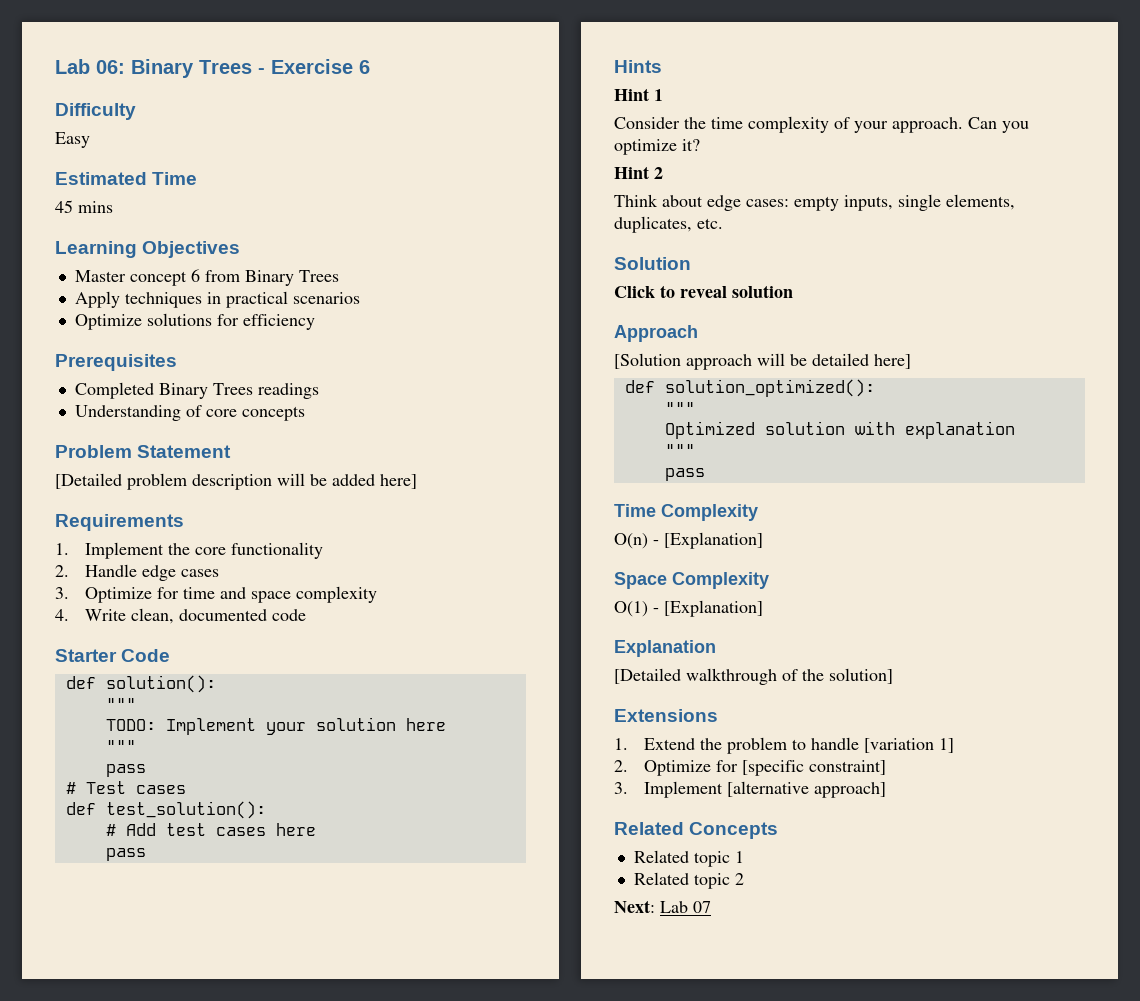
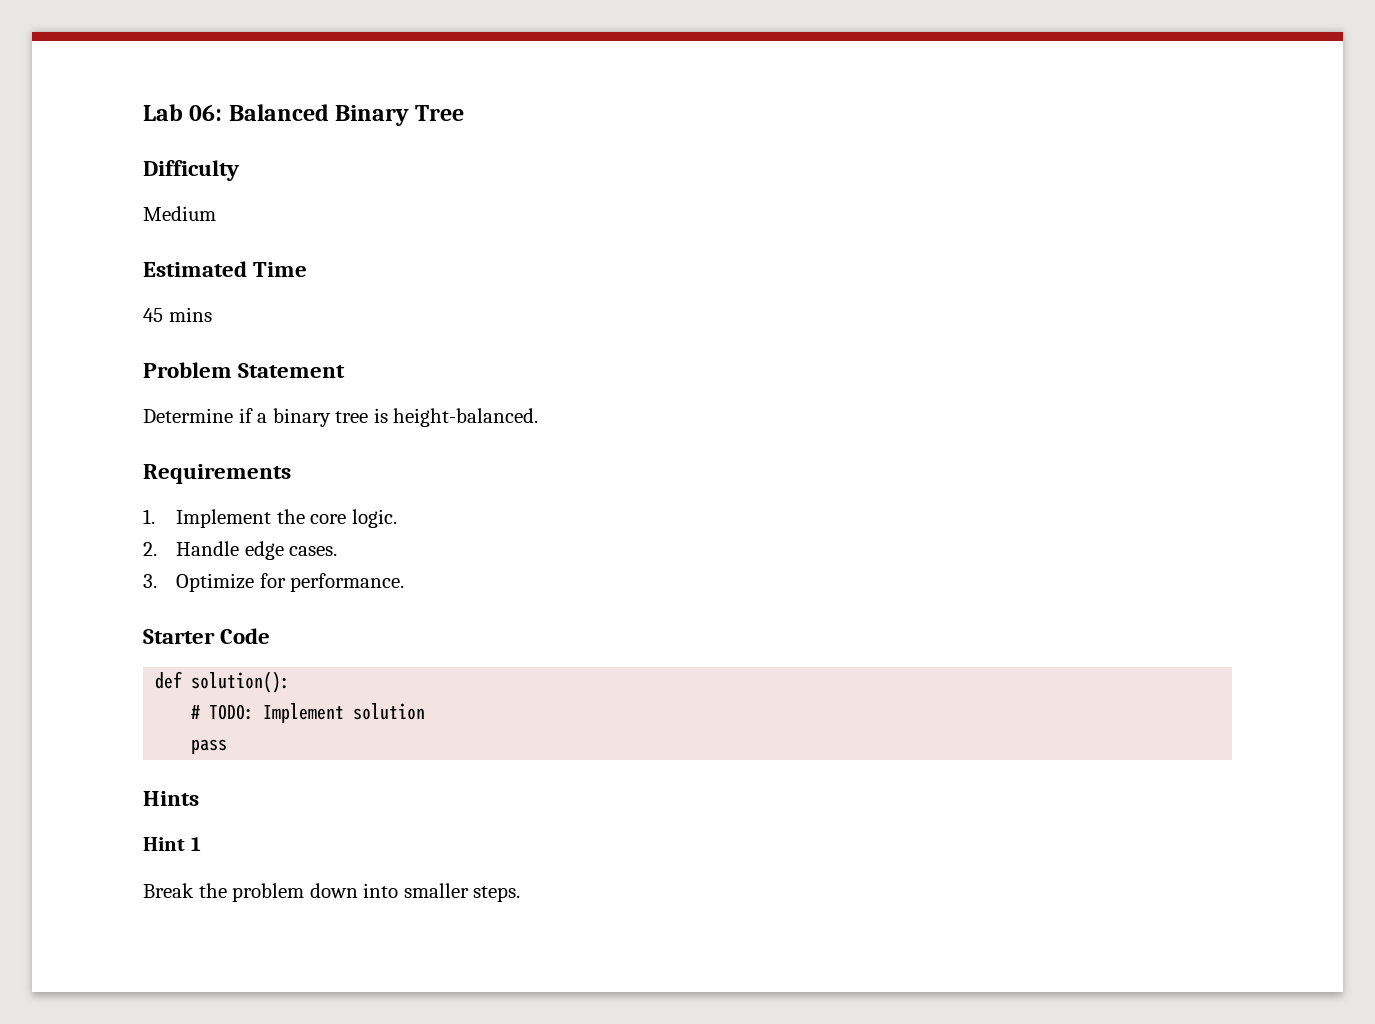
[131,59,370,78] Binary Trees - Exercise 6 -> [228,104,465,126] Balanced Binary Tree
[55,132,90,148] Easy -> [143,206,216,221] Medium
[55,241,241,258] [74,269,339,286] [74,291,360,308] [74,313,315,330] [55,354,177,371] [74,382,319,399] [74,405,305,421] [55,445,232,458] [55,473,417,490] Learning Objectives // Master concept 6 from Binary Trees // Apply techniques in practical scenarios // Optimize solutions for efficiency // Prerequisites // Completed Binary Trees readings // Understanding of core concepts // Problem Statement // [Detailed problem description will be added here] -> [143,362,346,378] [143,408,539,427] Problem Statement // Determine if a binary tree is height-balanced.
[231,542,324,559] functionality -> [351,509,397,528] logic.
[181,569,220,577] cases -> [289,546,338,556] cases.
[183,586,378,603] [55,608,307,624] time and space complexity // 4. Write clean, documented code -> [290,573,405,592] performance.
[105,698,136,710] """ // -> [191,705,201,719] #
[265,717,446,735] [105,740,136,752] [105,764,146,777] [65,781,186,794] [65,801,266,819] [105,823,316,836] [105,848,146,861] [614,60,662,73] [614,88,663,101] [614,116,1029,133] [614,139,700,155] [614,166,663,179] [614,194,1015,211] [614,216,723,233] [614,257,691,270] [614,285,793,298] [614,325,698,342] [614,353,911,370] [624,379,875,397] [664,402,695,414] [664,421,1015,439] [664,444,695,456] [664,468,705,481] [614,504,758,521] [614,532,763,549] [614,572,769,589] [614,600,763,617] [614,640,716,657] [614,668,893,685] [614,709,718,722] [614,737,955,754] [614,760,887,776] [614,781,887,798] [614,822,779,839] [633,850,744,867] [633,872,744,889] [614,900,711,913] your solution here // """ // pass // # Test cases // def test_solution(): // # Add test cases here // pass // Hints // Hint 1 // Consider the time complexity of your approach. Can you optimize it? // Hint 2 // Think about edge cases: empty inputs, single elements, duplicates, etc. // Solution // Click to reveal solution // Approach // [Solution approach will be detailed here] // def solution_optimized(): // """ // Optimized solution with explanation // """ // pass // Time Complexity // O(n) - [Explanation] // Space Complexity // O(1) - [Explanation] // Explanation // [Detailed walkthrough of the solution] // Extensions // 1. Extend the problem to handle [variation 1] // 2. Optimize for [specific constraint] // 3. Implement [alternative approach] // Related Concepts // Related topic 1 // Related topic 2 // Next: Lab 07 -> [353,703,426,720] [191,739,228,754] [143,791,199,806] [143,837,201,851] [143,883,521,902] solution // pass // Hints // Hint 1 // Break the problem down into smaller steps.

